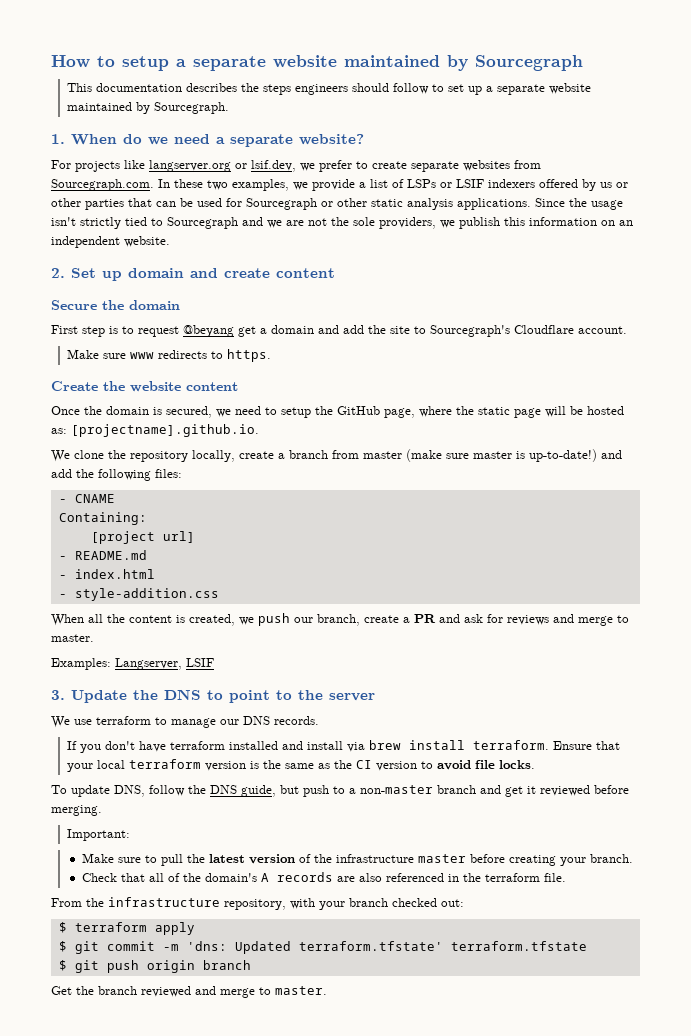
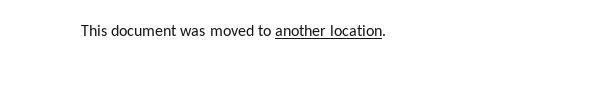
[51,55,583,71] [67,83,592,95] [67,102,230,114] [51,134,364,147] [51,160,541,172] [51,179,628,191] [51,198,623,210] [51,217,633,229] [51,236,170,248] [51,268,335,281] [51,300,180,310] [51,325,627,337] [67,349,272,362] [51,381,238,392] [51,406,624,418] [51,424,259,437] [51,449,622,462] [51,469,182,481] [58,494,115,503] [58,512,147,525] [90,531,195,544] [58,550,147,560] [58,569,155,579] [58,588,219,601] [51,613,629,626] [51,634,94,642] [51,658,214,670] [51,689,375,703] [51,716,319,728] [67,740,621,753] [67,759,536,772] [51,785,629,797] [51,805,102,816] [67,829,131,841] [81,853,633,866] [81,872,566,882] [51,897,464,910] [58,922,195,935] [58,941,587,954] [58,960,251,973] [51,986,327,998] How to setup a separate website maintained by Sourcegraph // This documentation describes the steps engineers should follow to set up a separate website maintained by Sourcegraph. // 1. When do we need a separate website? // For projects like langserver.org or lsif.dev, we prefer to create separate websites from Sourcegraph.com. In these two examples, we provide a list of LSPs or LSIF indexers offered by us or other parties that can be used for Sourcegraph or other static analysis applications. Since the usage isn't strictly tied to Sourcegraph and we are not the sole providers, we publish this information on an independent website. // 2. Set up domain and create content // Secure the domain // First step is to request @beyang get a domain and add the site to Sourcegraph's Cloudflare account. // Make sure www redirects to https. // Create the website content // Once the domain is secured, we need to setup the GitHub page, where the static page will be hosted as: [projectname].github.io. // We clone the repository locally, create a branch from master (make sure master is up-to-date!) and add the following files: // - CNAME // Containing: // [project url] // - README.md // - index.html // - style-addition.css // When all the content is created, we push our branch, create a PR and ask for reviews and merge to master. // Examples: Langserver, LSIF // 3. Update the DNS to point to the server // We use terraform to manage our DNS records. // If you don't have terraform installed and install via brew install terraform. Ensure that your local terraform version is the same as the CI version to avoid file locks. // To update DNS, follow the DNS guide, but push to a non-master branch and get it reviewed before merging. // Important: // Make sure to pull the latest version of the infrastructure master before creating your branch. // Check that all of the domain's A records are also referenced in the terraform file. // From the infrastructure repository, with your branch checked out: // $ terraform apply // $ git commit -m 'dns: Updated terraform.tfstate' terraform.tfstate // $ git push origin branch // Get the branch reviewed and merge to master. -> [81,25,387,36] This document was moved to another location.

